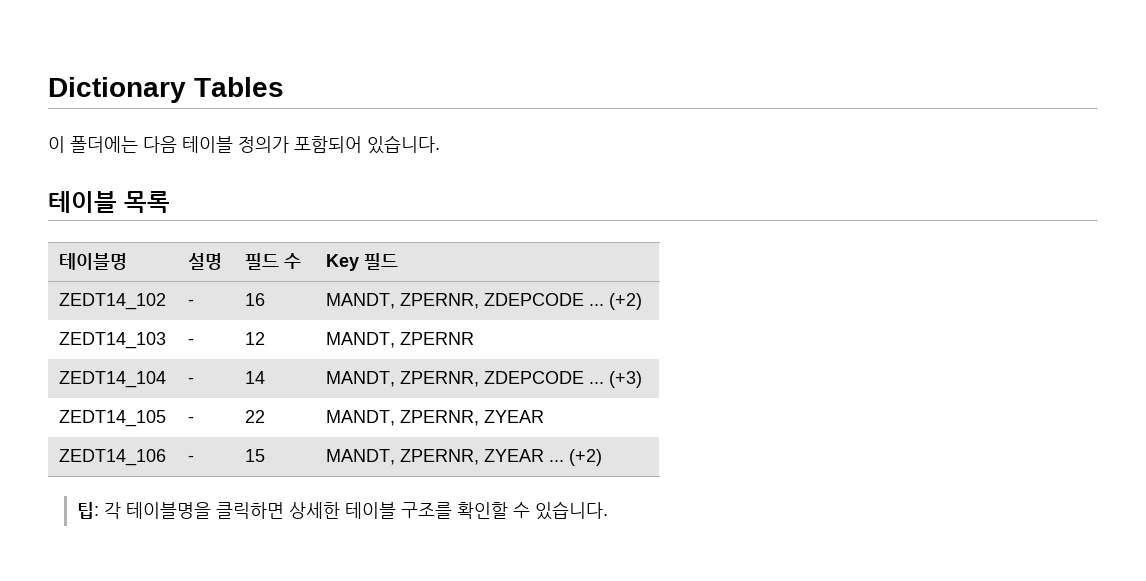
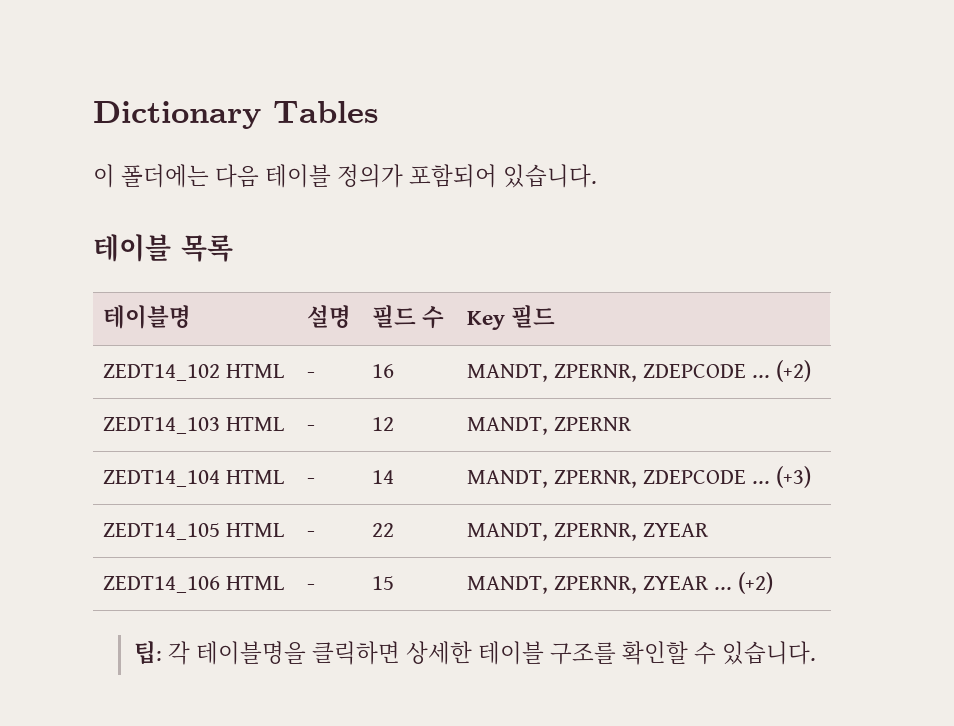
(166, 301) none -> [226,364,285,378] HTML
(166, 340) none -> [226,417,285,431] HTML
(166, 379) none -> [226,470,285,484] HTML
(166, 418) none -> [226,523,285,537] HTML
(166, 457) none -> [226,576,285,590] HTML

